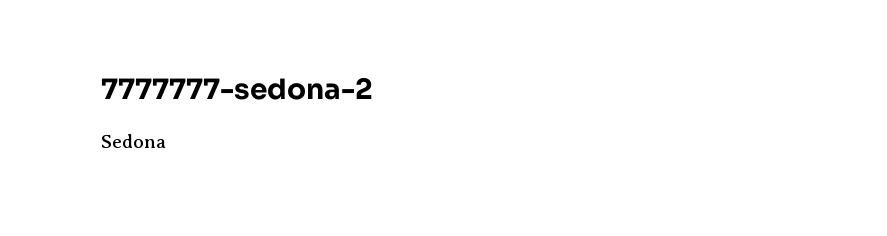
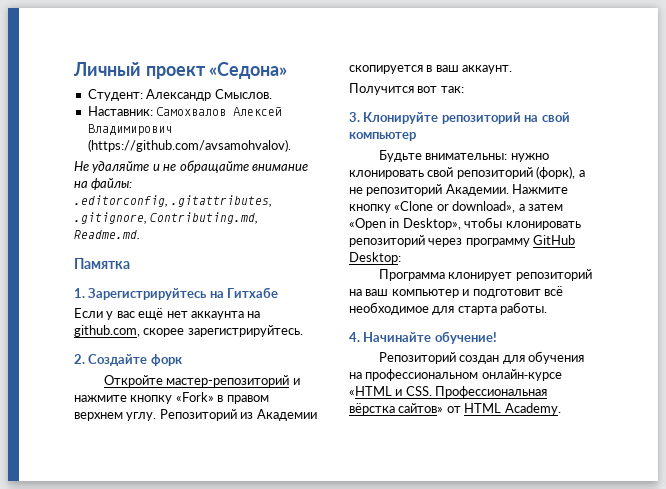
[101,77,373,100] [101,134,166,148] 7777777-sedona-2 // Sedona -> [73,62,288,79] [87,89,272,101] [87,106,283,116] [87,124,172,136] [87,139,291,152] [74,160,308,173] [74,178,133,190] [74,195,273,207] [74,212,259,224] [74,230,140,239] [74,258,130,269] [74,287,279,300] [74,308,261,320] [74,325,303,337] [74,354,182,366] [103,375,300,387] [74,392,269,404] [74,409,317,421] [349,65,513,74] [349,83,464,95] [349,112,570,124] [349,132,416,141] [378,150,549,162] [349,166,585,179] [349,184,569,196] [349,201,563,213] [349,217,581,230] [349,235,576,247] [349,252,401,264] [378,269,592,281] [349,286,563,298] [349,302,548,315] [349,331,497,344] [378,351,584,364] [349,369,562,381] [349,386,548,398] [349,403,561,415] Личный проект «Седона» // Студент: Александр Смыслов. // Наставник: Самохвалов Алексей Владимирович (https://github.com/avsamohvalov). // Не удаляйте и не обращайте внимание на файлы: // .editorconfig, .gitattributes, .gitignore, Contributing.md, Readme.md. // Памятка // 1. Зарегистрируйтесь на Гитхабе // Если у вас ещё нет аккаунта на github.com, скорее зарегистрируйтесь. // 2. Создайте форк // Откройте мастер-репозиторий и нажмите кнопку «Fork» в правом верхнем углу. Репозиторий из Академии скопируется в ваш аккаунт. // Получится вот так: // 3. Клонируйте репозиторий на свой компьютер // Будьте внимательны: нужно клонировать свой репозиторий (форк), а не репозиторий Академии. Нажмите кнопку «Clone or download», а затем «Open in Desktop», чтобы клонировать репозиторий через программу GitHub Desktop: // Программа клонирует репозиторий на ваш компьютер и подготовит всё необходимое для старта работы. // 4. Начинайте обучение! // Репозиторий создан для обучения на профессиональном онлайн‑курсе «HTML и CSS. Профессиональная вёрстка сайтов» от HTML Academy.

